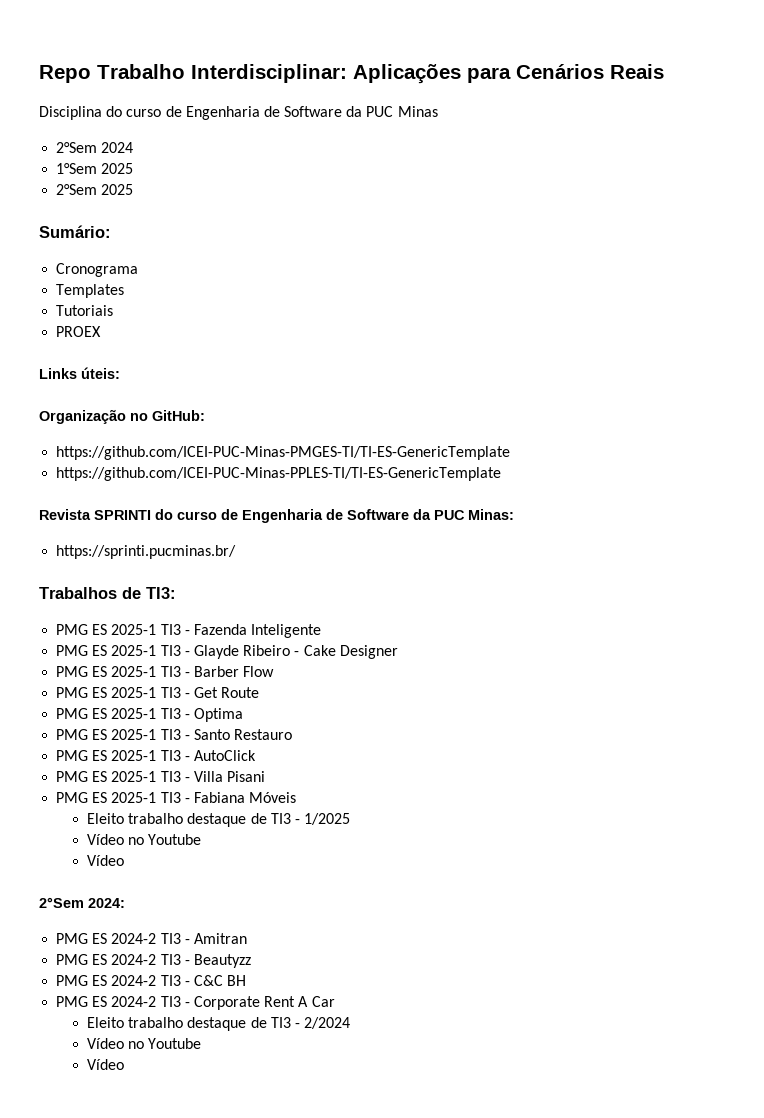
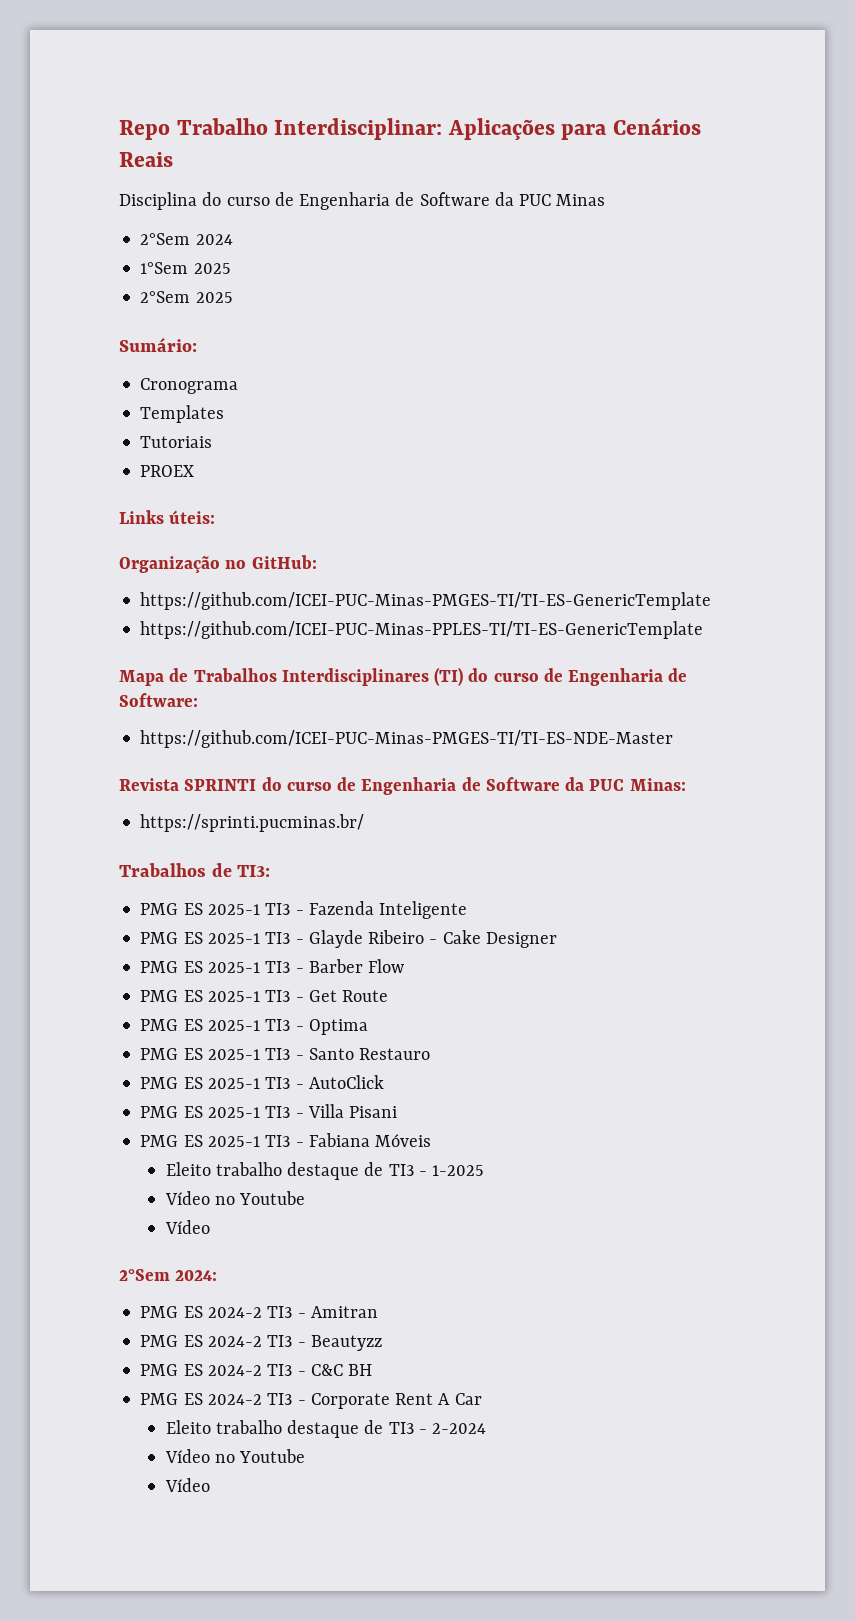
(502, 474) none -> [119,667,688,686] [119,693,198,707] [140,730,674,748] // Mapa de Trabalhos Interdisciplinares (TI) do curso de Engenharia de Software: // https://github.com/ICEI-PUC-Minas-PMGES-TI/TI-ES-NDE-Master
[304,813,351,825] 1/2025 -> [432,1165,485,1176] 1-2025
[304,1017,351,1029] 2/2024 -> [432,1423,487,1434] 2-2024

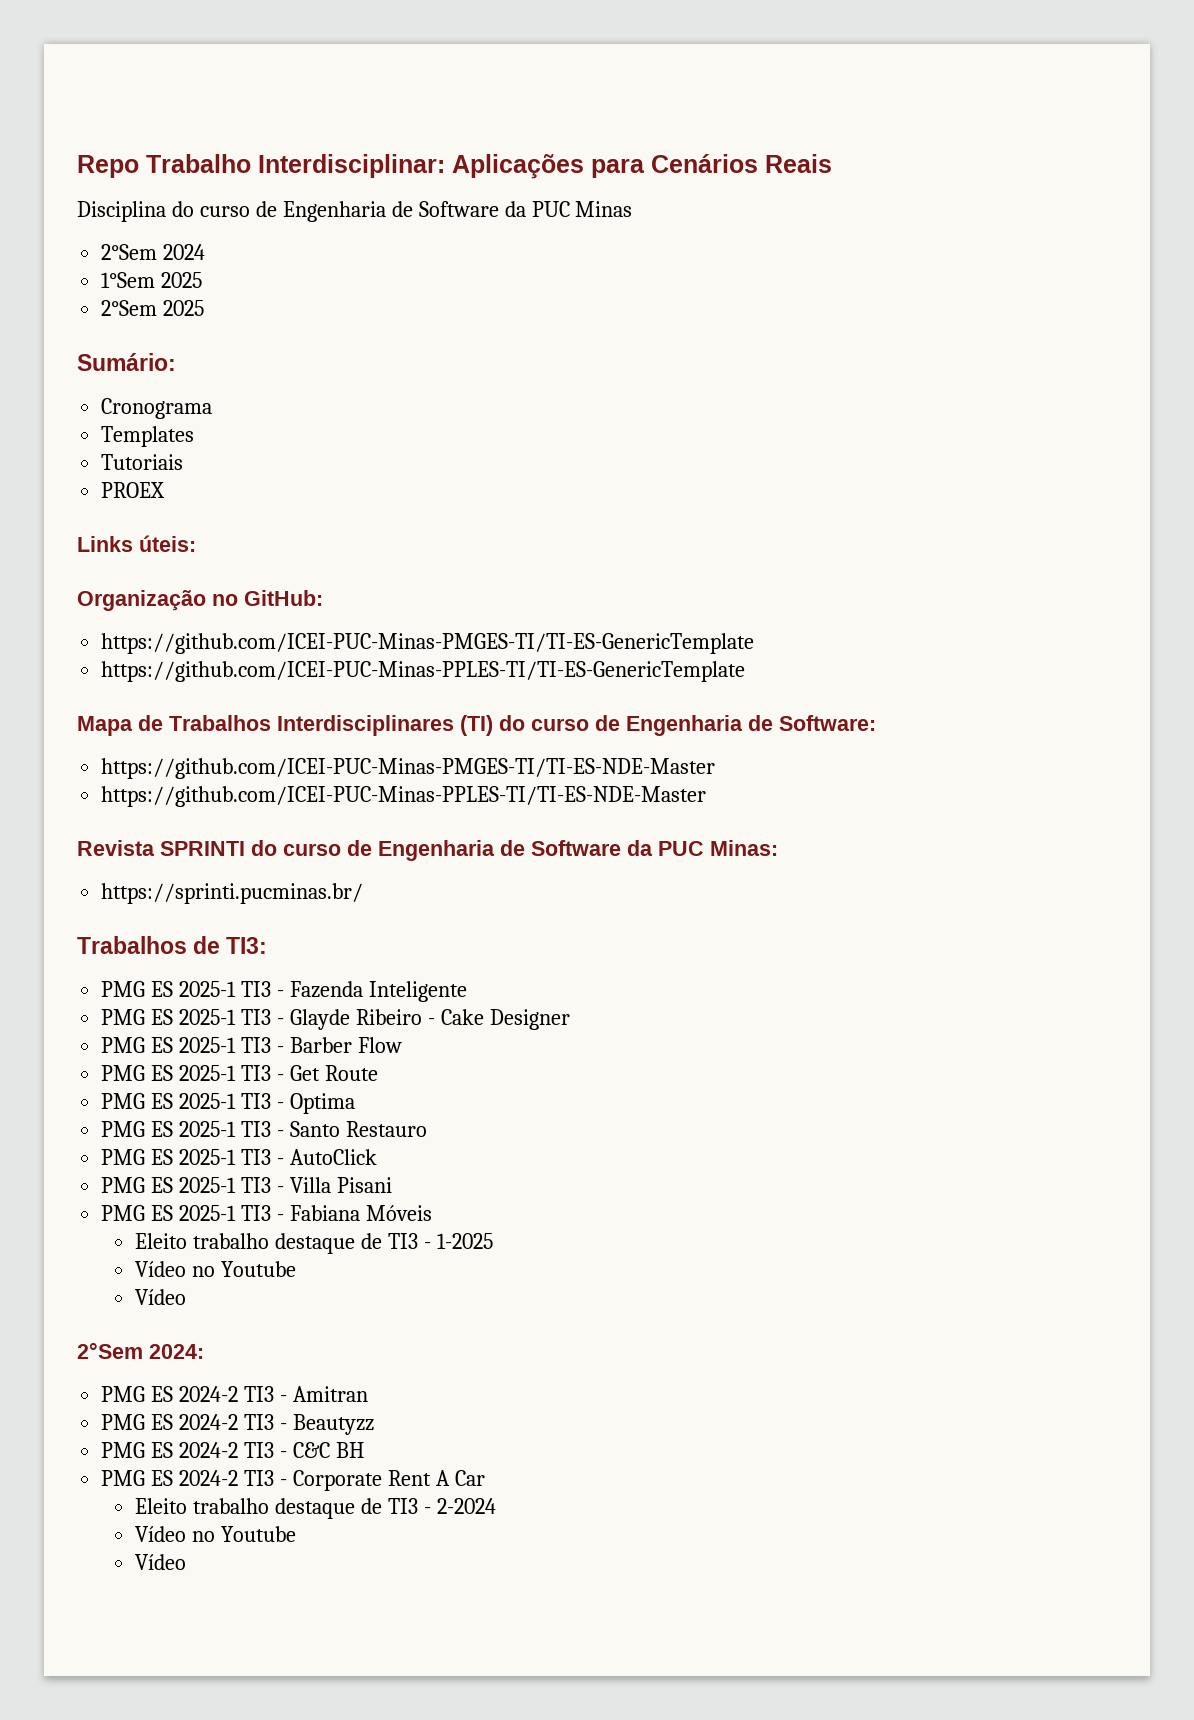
(674, 739) none -> [101,786,707,807] // https://github.com/ICEI-PUC-Minas-PPLES-TI/TI-ES-NDE-Master

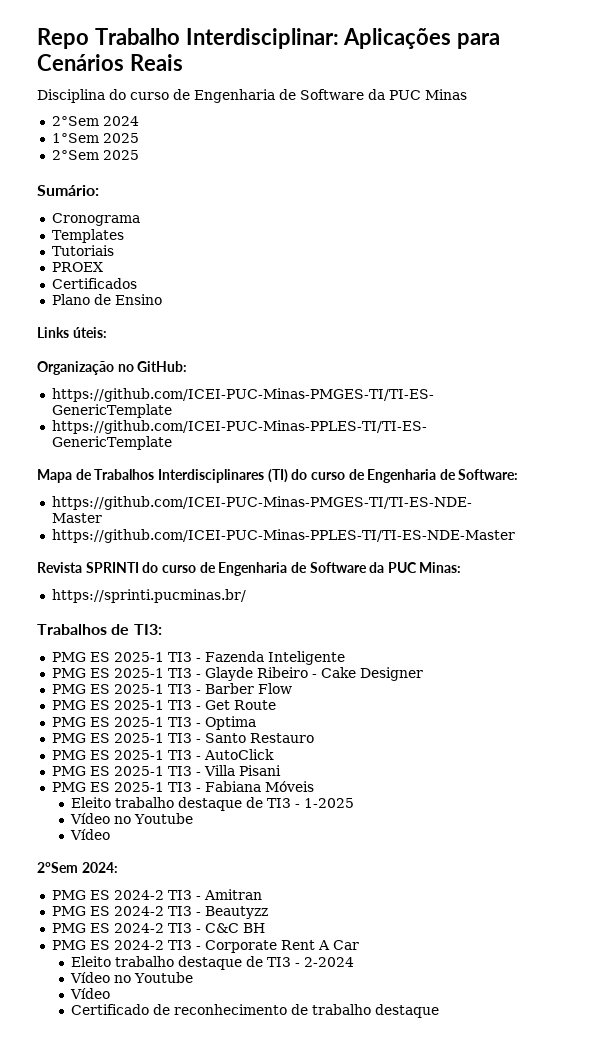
(166, 490) none -> [51,278,137,289] [51,294,162,305] // Certificados // Plano de Ensino
(187, 1562) none -> [70,1004,439,1018] // Certificado de reconhecimento de trabalho destaque

